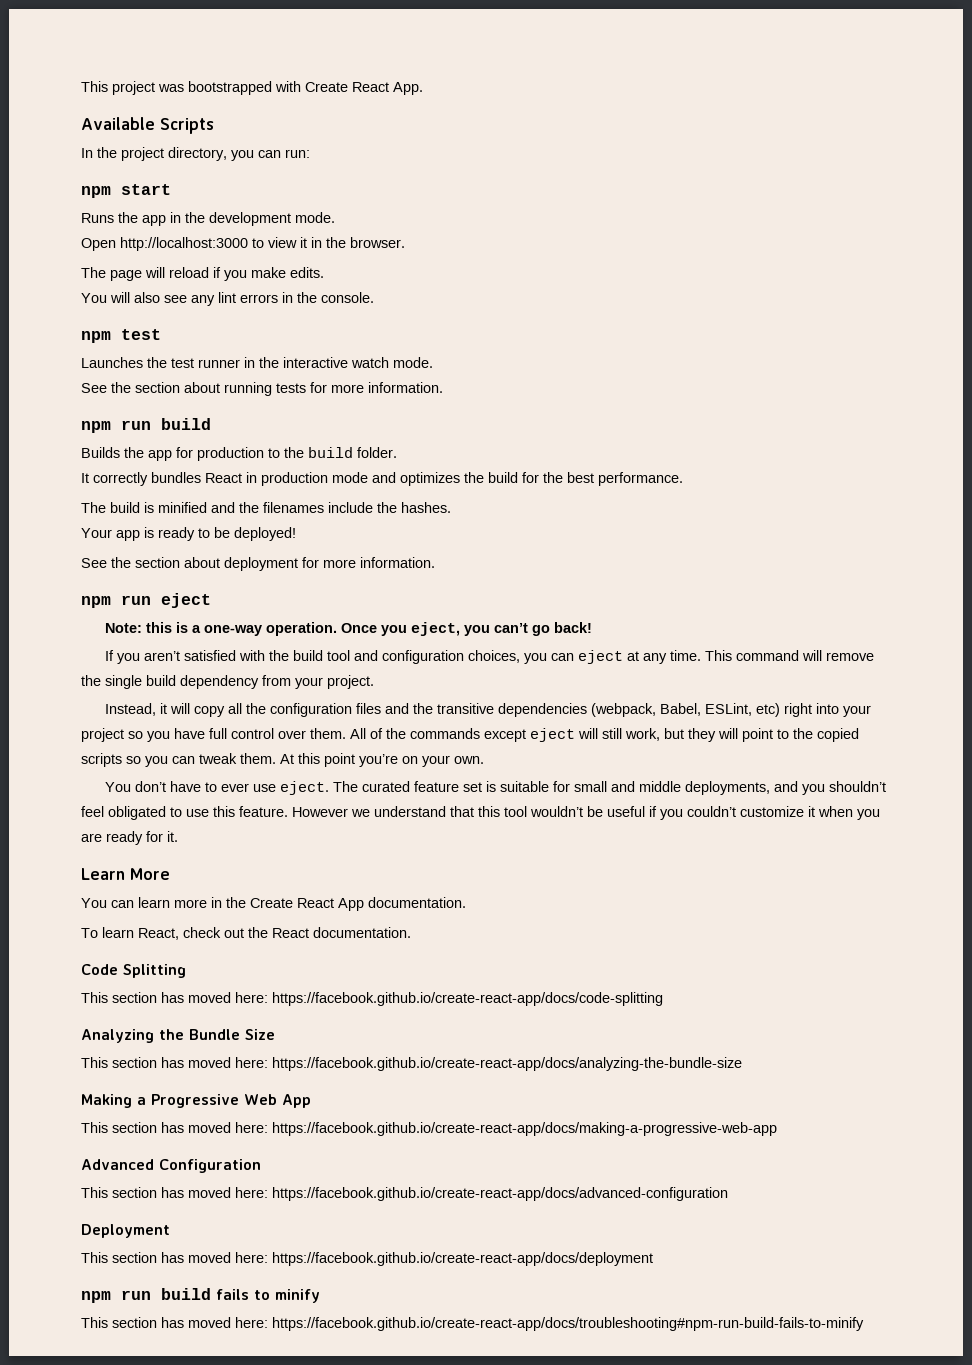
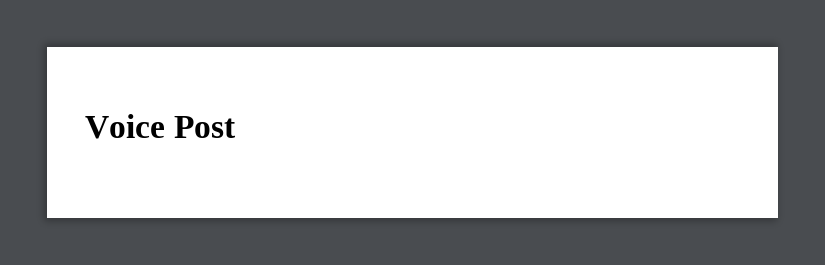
[81,81,423,95] [81,117,214,134] [81,147,310,161] [81,184,171,198] [81,212,335,226] [81,237,405,251] [81,267,324,281] [81,292,374,306] [81,329,161,343] [81,357,433,368] [81,382,443,396] [81,418,211,433] [81,447,397,461] [81,472,683,486] [81,502,451,513] [81,527,296,541] [81,557,435,571] [81,593,211,608] [104,622,592,636] [104,650,874,664] [81,675,374,689] [104,703,871,717] [81,728,859,742] [81,753,484,767] [104,781,886,795] [81,806,880,820] [81,831,178,845] [81,868,170,880] [81,897,466,911] [81,927,411,940] [81,964,186,978] [81,992,663,1006] [81,1029,275,1043] [81,1057,742,1071] [81,1094,311,1108] [81,1122,777,1136] [81,1159,261,1173] [81,1187,728,1201] [81,1224,170,1238] [81,1252,653,1266] [81,1288,320,1303] [81,1317,864,1331] This project was bootstrapped with Create React App. // Available Scripts // In the project directory, you can run: // npm start // Runs the app in the development mode. // Open http://localhost:3000 to view it in the browser. // The page will reload if you make edits. // You will also see any lint errors in the console. // npm test // Launches the test runner in the interactive watch mode. // See the section about running tests for more information. // npm run build // Builds the app for production to the build folder. // It correctly bundles React in production mode and optimizes the build for the best performance. // The build is minified and the filenames include the hashes. // Your app is ready to be deployed! // See the section about deployment for more information. // npm run eject // Note: this is a one-way operation. Once you eject, you can’t go back! // If you aren’t satisfied with the build tool and configuration choices, you can eject at any time. This command will remove the single build dependency from your project. // Instead, it will copy all the configuration files and the transitive dependencies (webpack, Babel, ESLint, etc) right into your project so you have full control over them. All of the commands except eject will still work, but they will point to the copied scripts so you can tweak them. At this point you’re on your own. // You don’t have to ever use eject. The curated feature set is suitable for small and middle deployments, and you shouldn’t feel obligated to use this feature. However we understand that this tool wouldn’t be useful if you couldn’t customize it when you are ready for it. // Learn More // You can learn more in the Create React App documentation. // To learn React, check out the React documentation. // Code Splitting // This section has moved here: https://facebook.github.io/create-react-app/docs/code-splitting // Analyzing the Bundle Size // This section has moved here: https://facebook.github.io/create-react-app/docs/analyzing-the-bundle-size // Making a Progressive Web App // This section has moved here: https://facebook.github.io/create-react-app/docs/making-a-progressive-web-app // Advanced Configuration // This section has moved here: https://facebook.github.io/create-react-app/docs/advanced-configuration // Deployment // This section has moved here: https://facebook.github.io/create-react-app/docs/deployment // npm run build fails to minify // This section has moved here: https://facebook.github.io/create-react-app/docs/troubleshooting#npm-run-build-fails-to-minify -> [85,114,237,139] Voice Post

